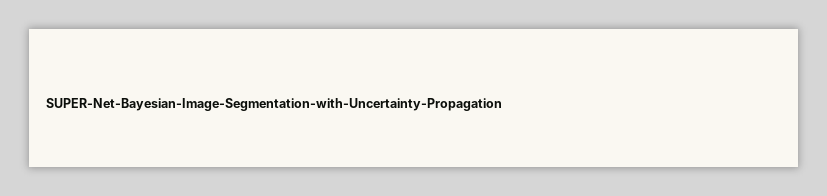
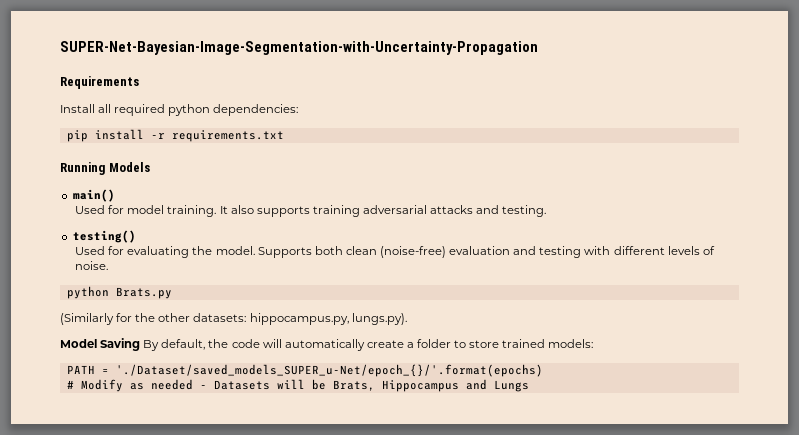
(502, 104) none -> [60,76,139,89] [60,104,299,116] [66,129,284,142] [60,162,150,175] [72,189,115,202] [75,205,547,217] [72,230,136,243] [75,246,715,258] [75,261,109,270] [66,286,172,299] [60,313,407,325] [60,338,594,351] [66,364,543,377] [66,379,529,392] // Requirements // Install all required python dependencies: // pip install -r requirements.txt // Running Models // main() // Used for model training. It also supports training adversarial attacks and testing. // testing() // Used for evaluating the model. Supports both clean (noise-free) evaluation and testing with different levels of noise. // python Brats.py // (Similarly for the other datasets: hippocampus.py, lungs.py). // Model Saving By default, the code will automatically create a folder to store trained models: // PATH = './Dataset/saved_models_SUPER_u-Net/epoch_{}/'.format(epochs) // # Modify as needed - Datasets will be Brats, Hippocampus and Lungs

